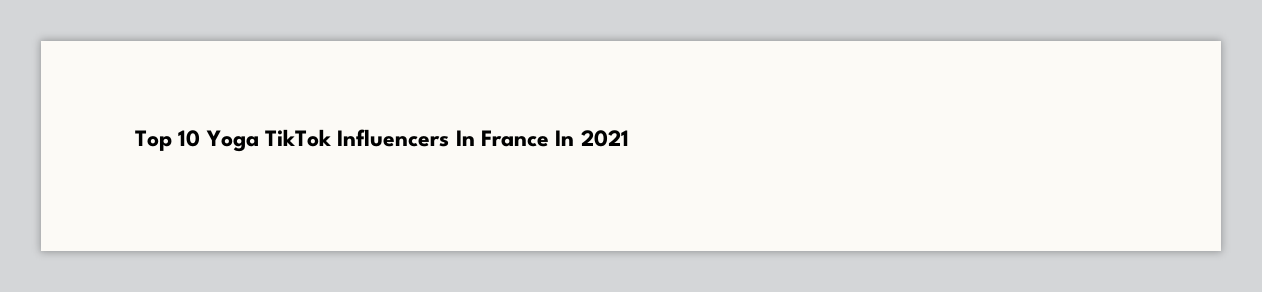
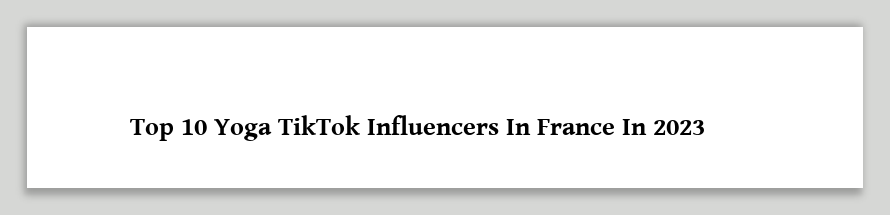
[580,130,629,147] 2021 -> [653,120,705,135] 2023

